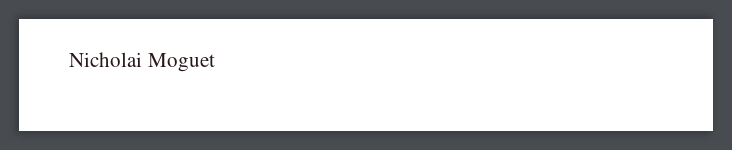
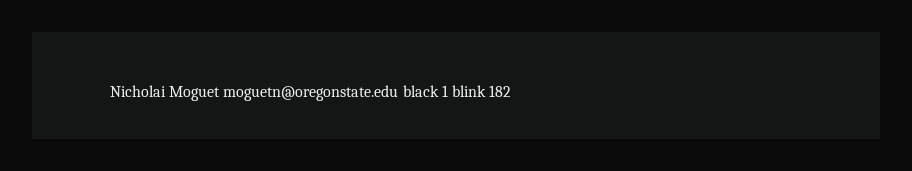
(215, 62) none -> [223,85,512,101] moguetn@oregonstate.edu black 1 blink 182

